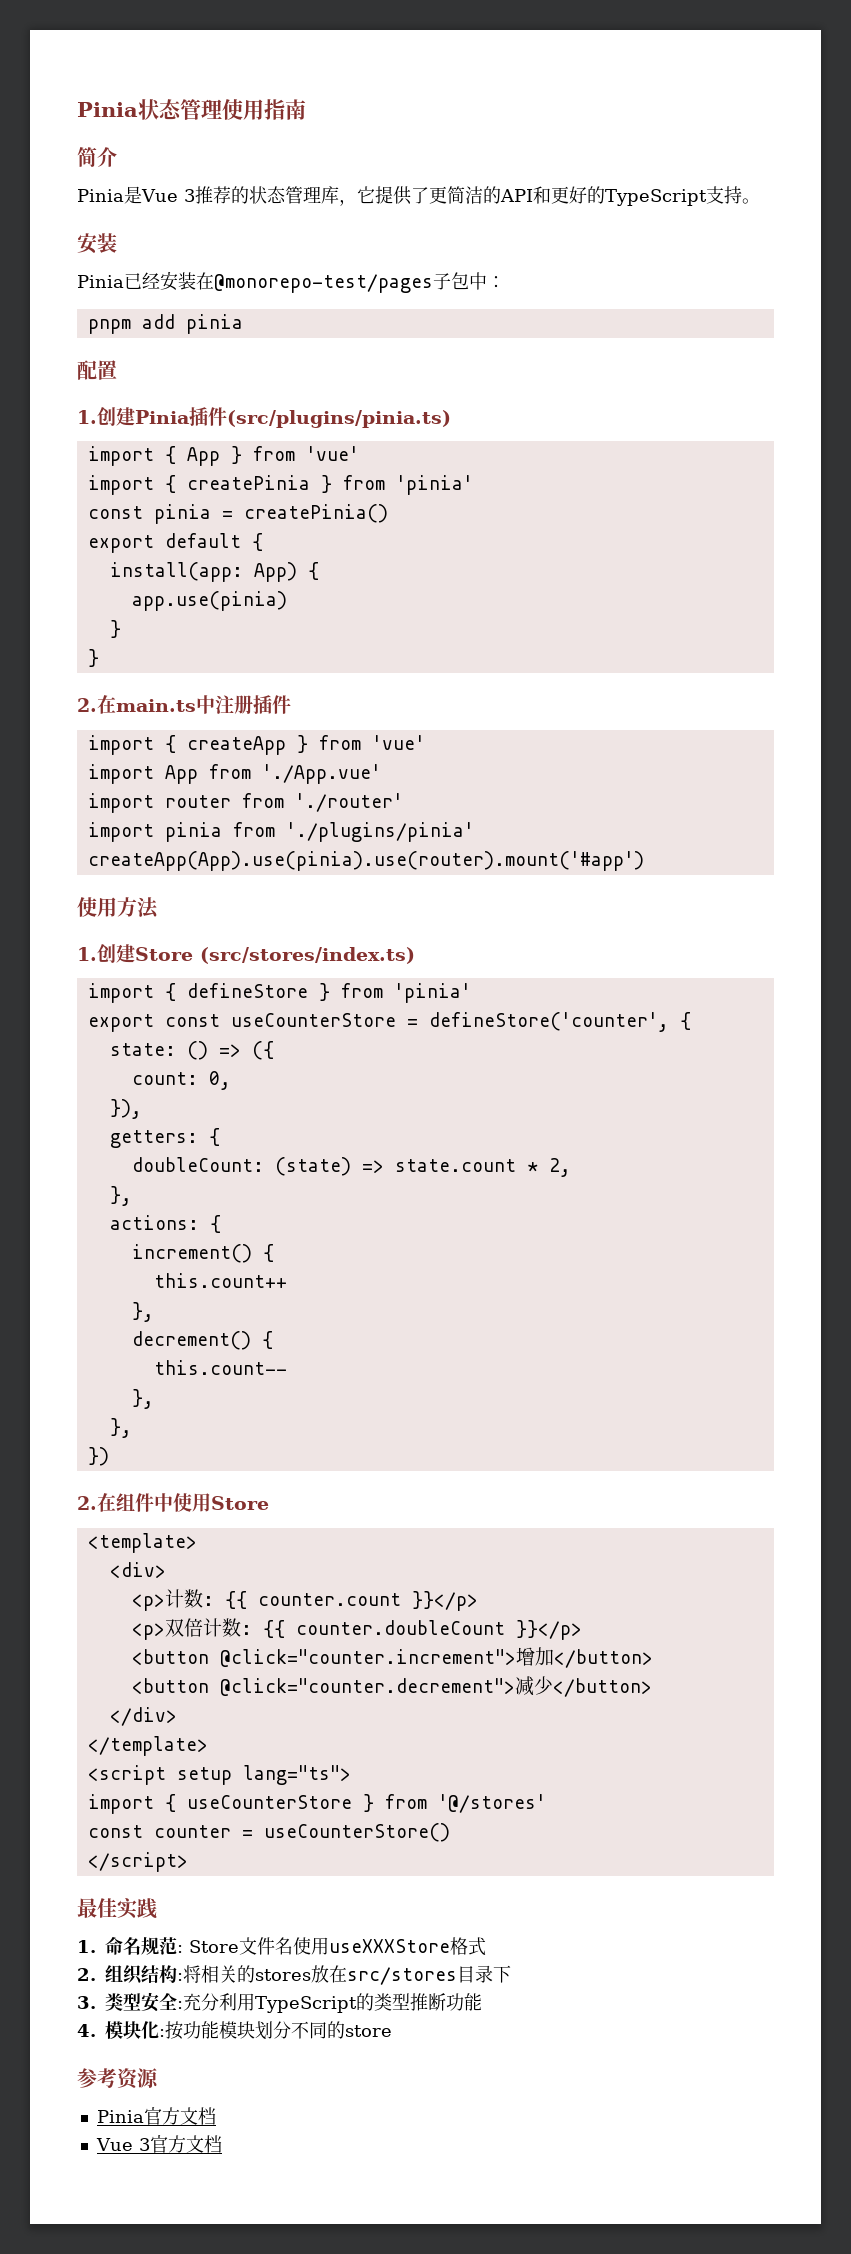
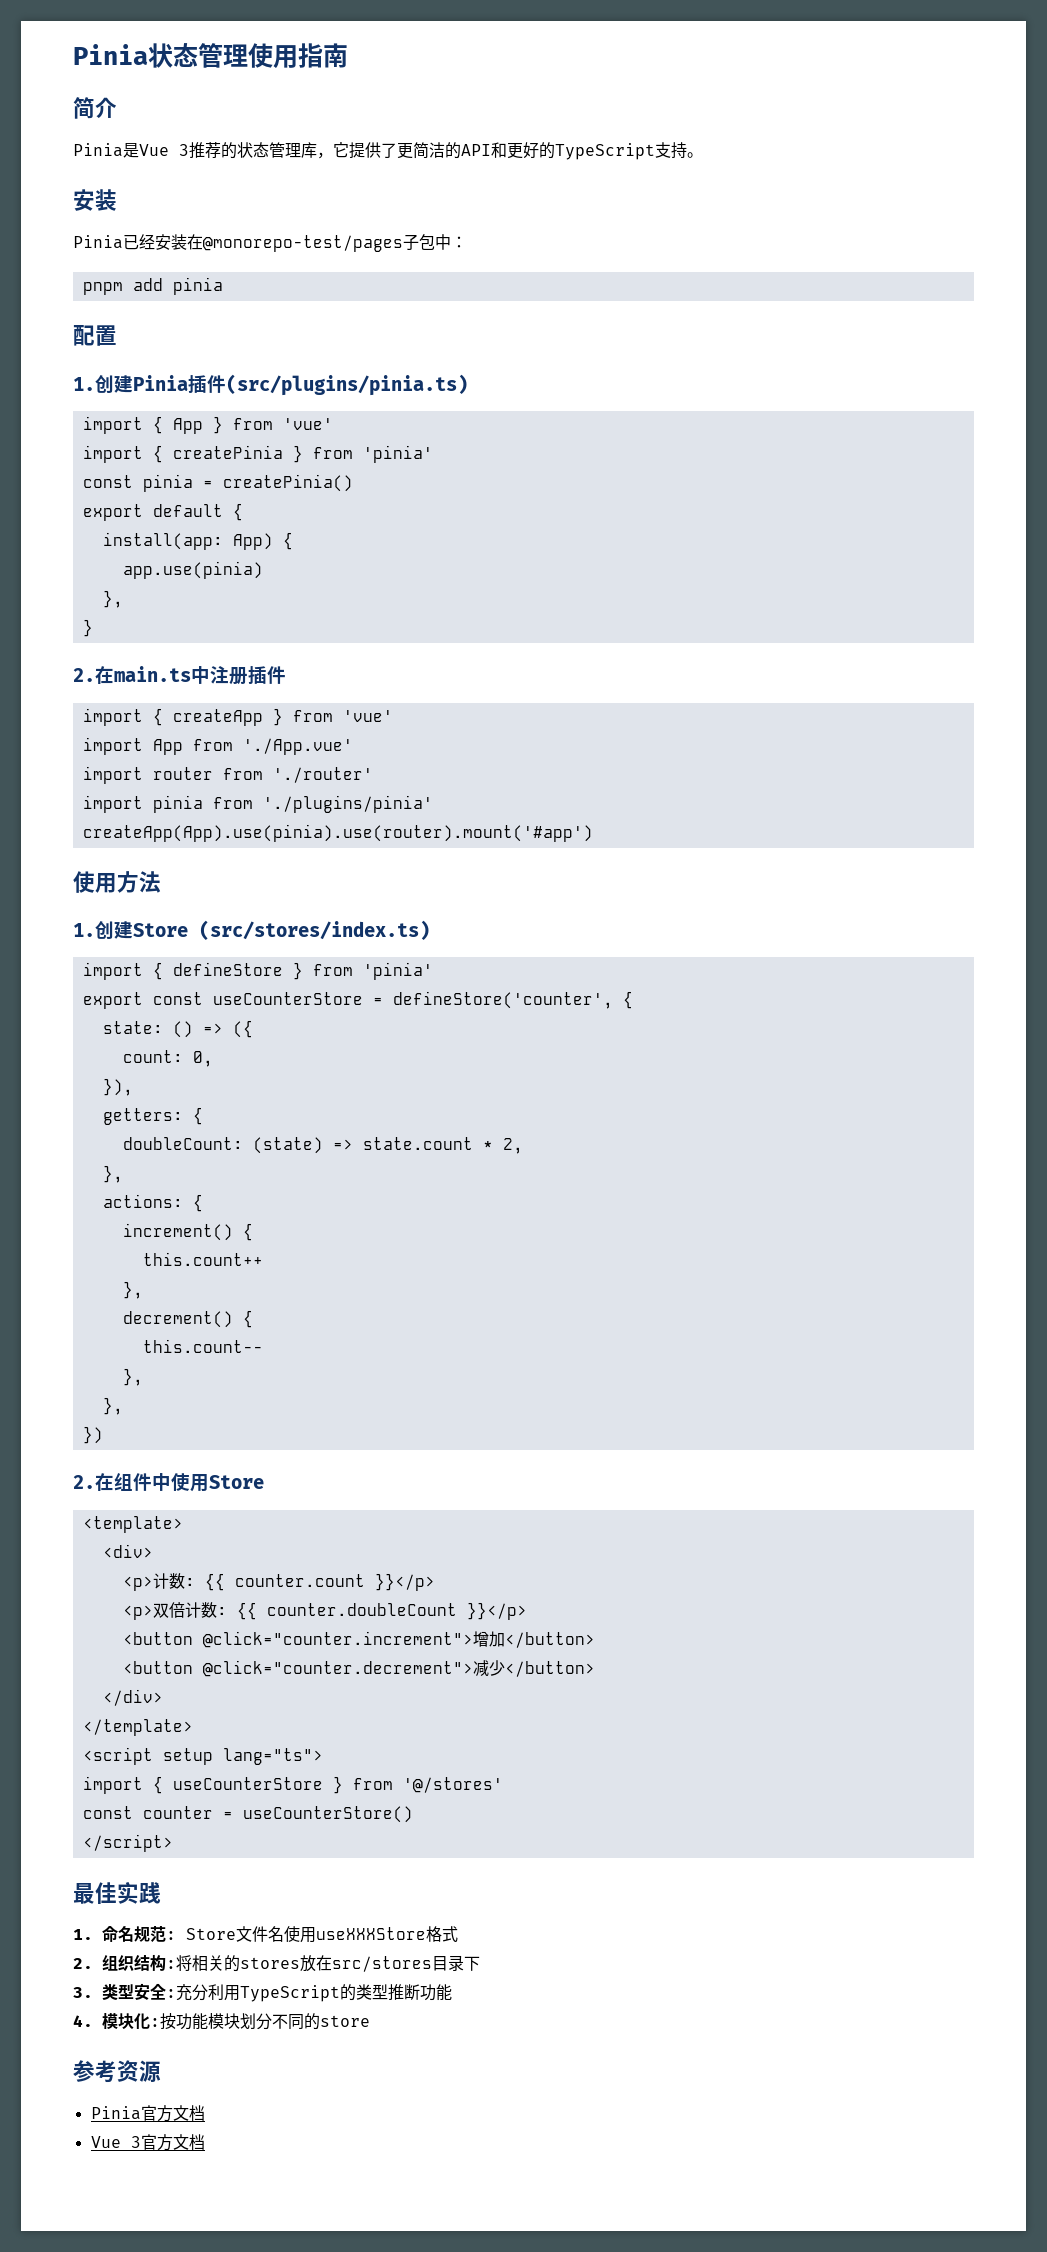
[109,620,121,638] } -> [102,590,123,608] },

